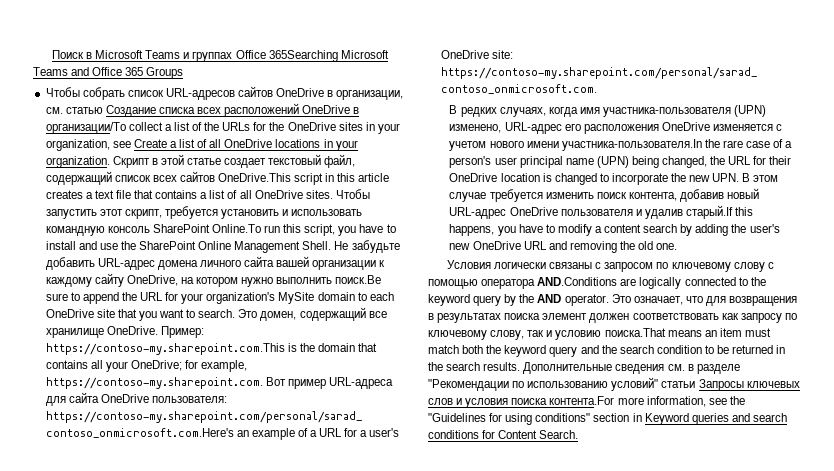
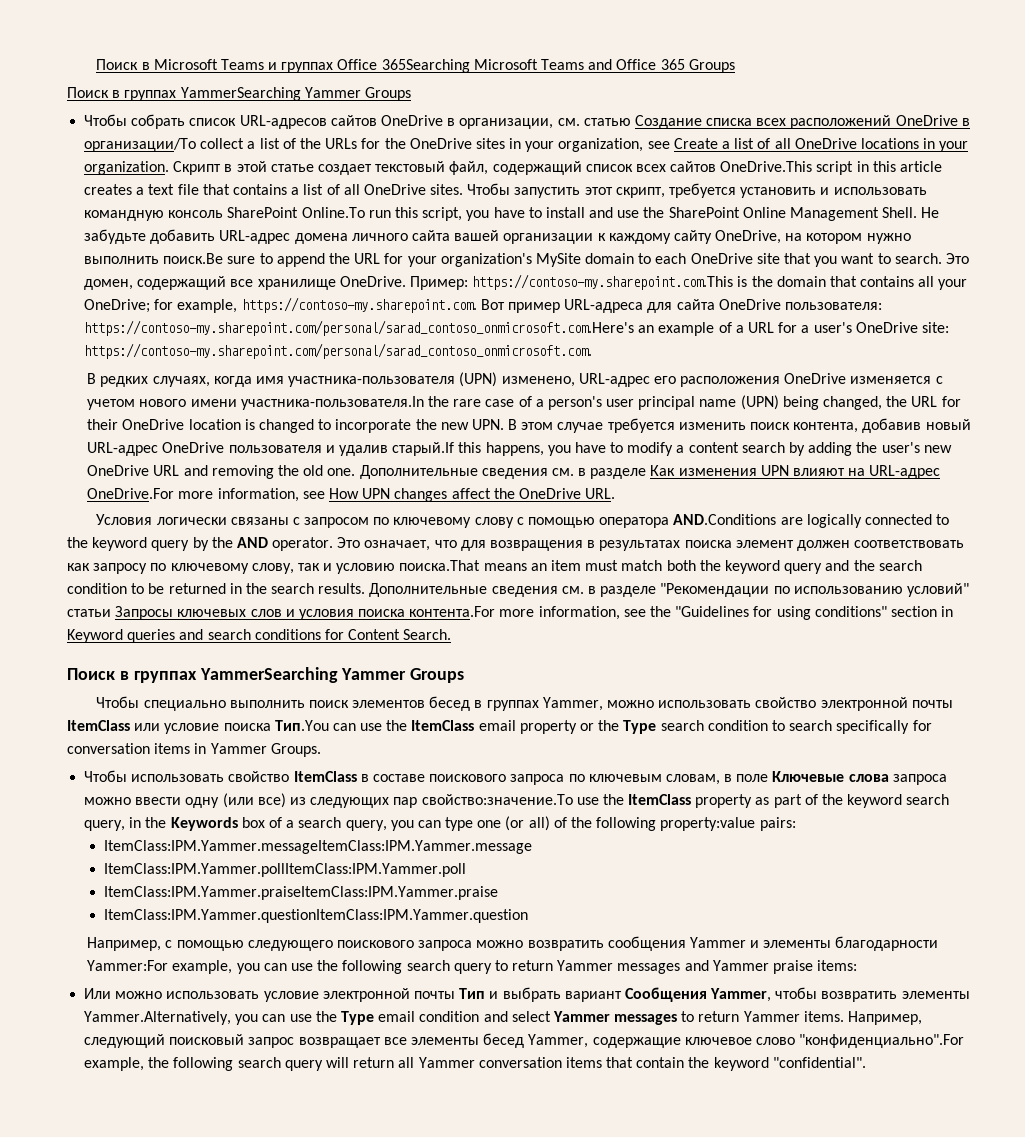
(184, 73) none -> [67,87,411,101] // Поиск в группах YammerSearching Yammer Groups
(678, 246) none -> [359,465,941,479] [87,488,616,502] Дополнительные сведения см. в разделе Как изменения UPN влияют на URL-адрес OneDrive.For more information, see How UPN changes affect the OneDrive URL.
(579, 434) none -> [67,667,465,683] [96,696,953,711] [67,720,932,734] [67,743,321,757] [84,770,947,785] [84,793,950,808] [84,816,796,831] [104,840,533,854] [104,863,467,877] [104,886,499,900] [104,909,529,923] [87,936,939,951] [87,960,858,974] [84,987,970,1002] [84,1011,923,1025] [84,1033,965,1048] [84,1057,866,1071] // Поиск в группах YammerSearching Yammer Groups // Чтобы специально выполнить поиск элементов бесед в группах Yammer, можно использовать свойство электронной почты ItemClass или условие поиска Тип.You can use the ItemClass email property or the Type search condition to search specifically for conversation items in Yammer Groups. // Чтобы использовать свойство ItemClass в составе поискового запроса по ключевым словам, в поле Ключевые слова запроса можно ввести одну (или все) из следующих пар свойство:значение.To use the ItemClass property as part of the keyword search query, in the Keywords box of a search query, you can type one (or all) of the following property:value pairs: // ItemClass:IPM.Yammer.messageItemClass:IPM.Yammer.message // ItemClass:IPM.Yammer.pollItemClass:IPM.Yammer.poll // ItemClass:IPM.Yammer.praiseItemClass:IPM.Yammer.praise // ItemClass:IPM.Yammer.questionItemClass:IPM.Yammer.question // Например, с помощью следующего поискового запроса можно возвратить сообщения Yammer и элементы благодарности Yammer:For example, you can use the following search query to return Yammer messages and Yammer praise items: // Или можно использовать условие электронной почты Тип и выбрать вариант Сообщения Yammer, чтобы возвратить элементы Yammer.Alternatively, you can use the Type email condition and select Yammer messages to return Yammer items. Например, следующий поисковый запрос возвращает все элементы бесед Yammer, содержащие ключевое слово "конфиденциально".For example, the following search query will return all Yammer conversation items that contain the keyword "confidential".

